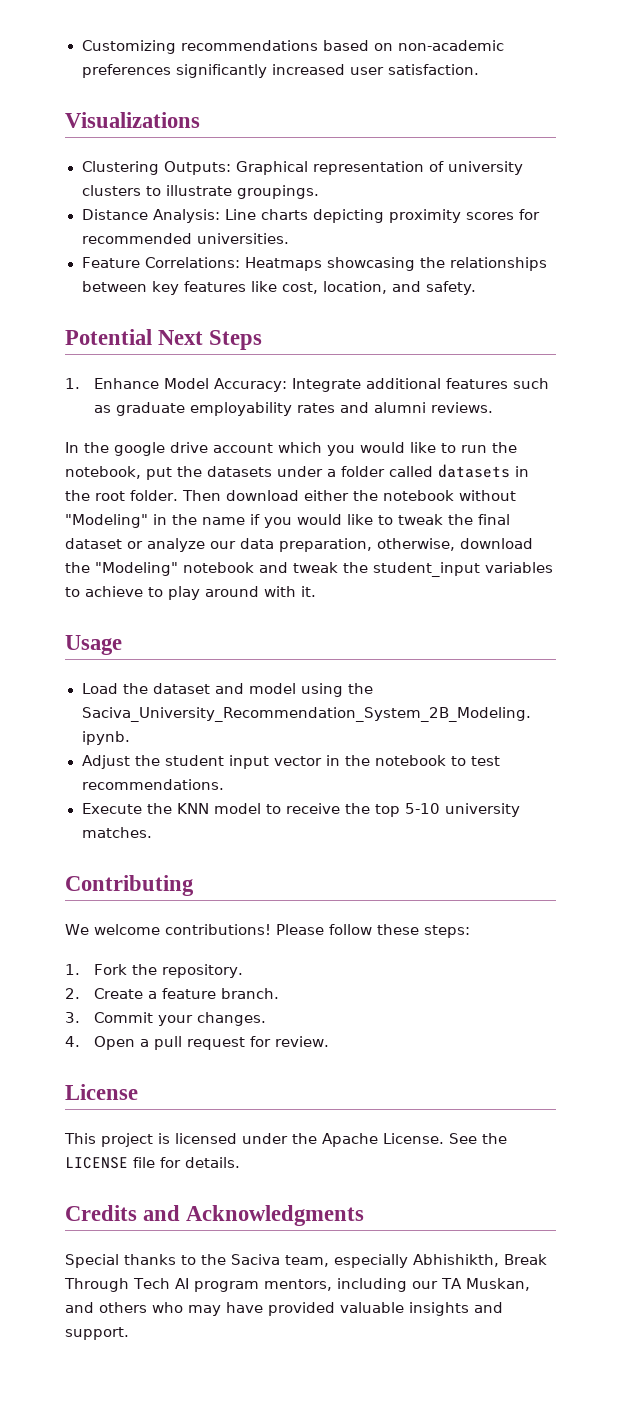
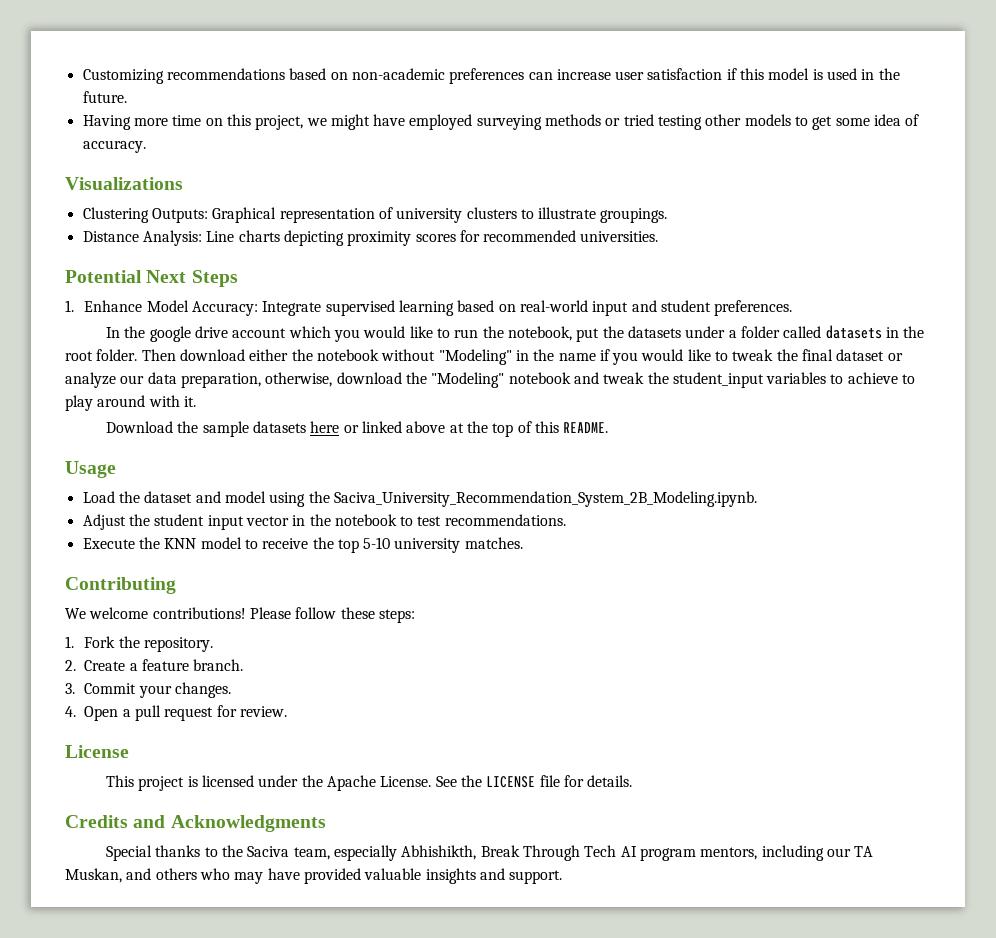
[175,64,479,78] significantly increased user satisfaction. -> [528,68,900,80] [82,91,127,103] [82,114,920,130] [82,140,146,153] can increase user satisfaction if this model is used in the future. // Having more time on this project, we might have employed surveying methods or tried testing other models to get some idea of accuracy.
[81,257,547,271] [81,281,477,295] // Feature Correlations: Heatmaps showcasing the relationships between key features like cost, location, and safety. -> (659, 236) none
[365,378,549,389] [93,402,493,416] additional features such as graduate employability rates and alumni reviews. -> [325,300,793,316] supervised learning based on real-world input and student preferences.
(316, 591) none -> [106,421,609,437] // Download the sample datasets here or linked above at the top of this README.

